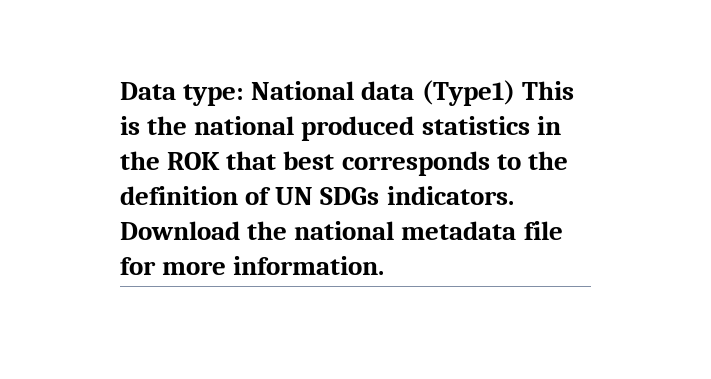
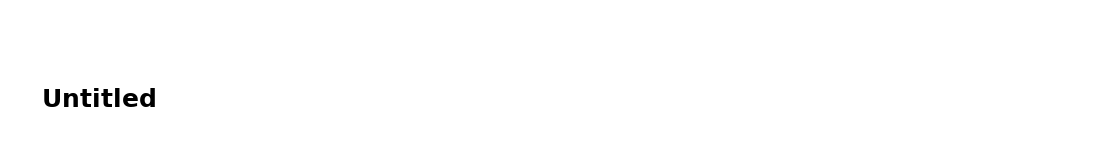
[120,80,574,106] [120,116,561,141] [120,151,568,176] [120,186,514,205] [120,221,563,240] [120,256,385,275] Data type: National data (Type1) This is the national produced statistics in the ROK that best corresponds to the definition of UN SDGs indicators. Download the national metadata file for more information. -> [42,88,157,107] Untitled

